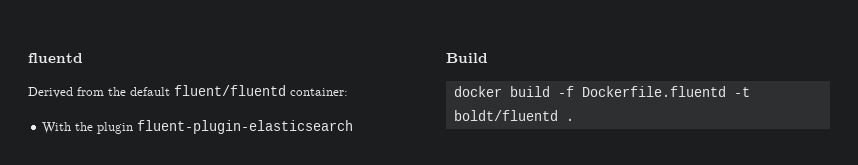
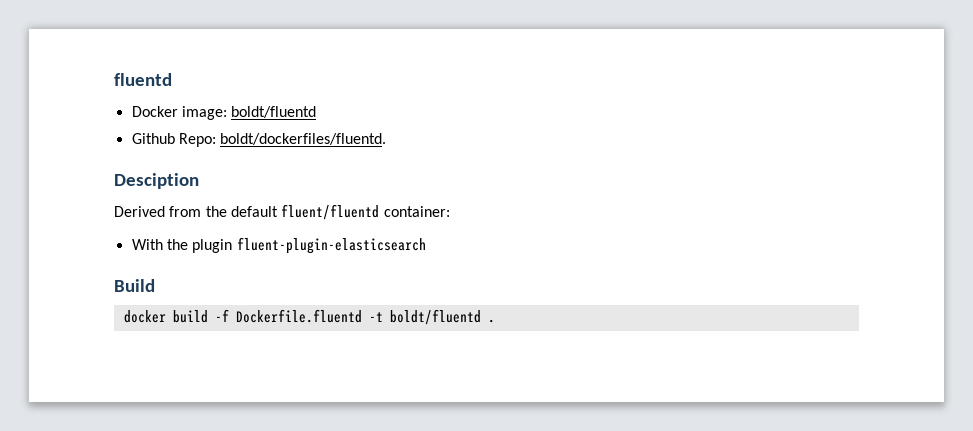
(83, 58) none -> [131,106,317,120] [131,133,387,147] [114,173,199,189] // Docker image: boldt/fluentd // Github Repo: boldt/dockerfiles/fluentd. // Desciption

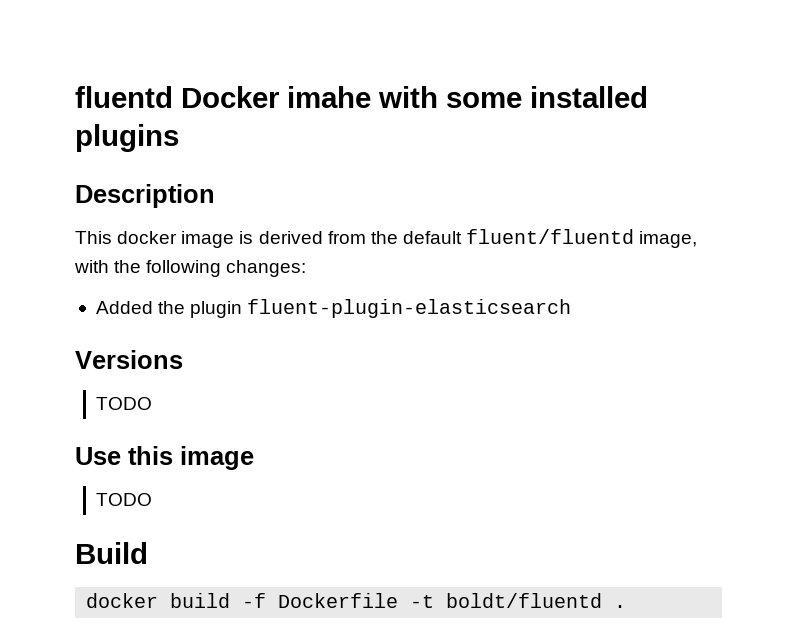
[131,106,317,120] [131,133,387,147] [114,173,199,189] [114,204,450,220] [131,237,426,254] // Docker image: boldt/fluentd // Github Repo: boldt/dockerfiles/fluentd. // Desciption // Derived from the default fluent/fluentd container: // With the plugin fluent-plugin-elasticsearch -> [181,86,648,108] [75,124,179,152] [75,184,215,208] [75,229,698,248] [74,260,307,277] [95,299,572,318] [75,350,183,369] [96,397,153,410] [75,446,254,470] [96,493,153,506] Docker imahe with some installed plugins // Description // This docker image is derived from the default fluent/fluentd image, with the following changes: // Added the plugin fluent-plugin-elasticsearch // Versions // TODO // Use this image // TODO
[235,309,362,323] Dockerfile.fluentd -> [278,593,399,608] Dockerfile

